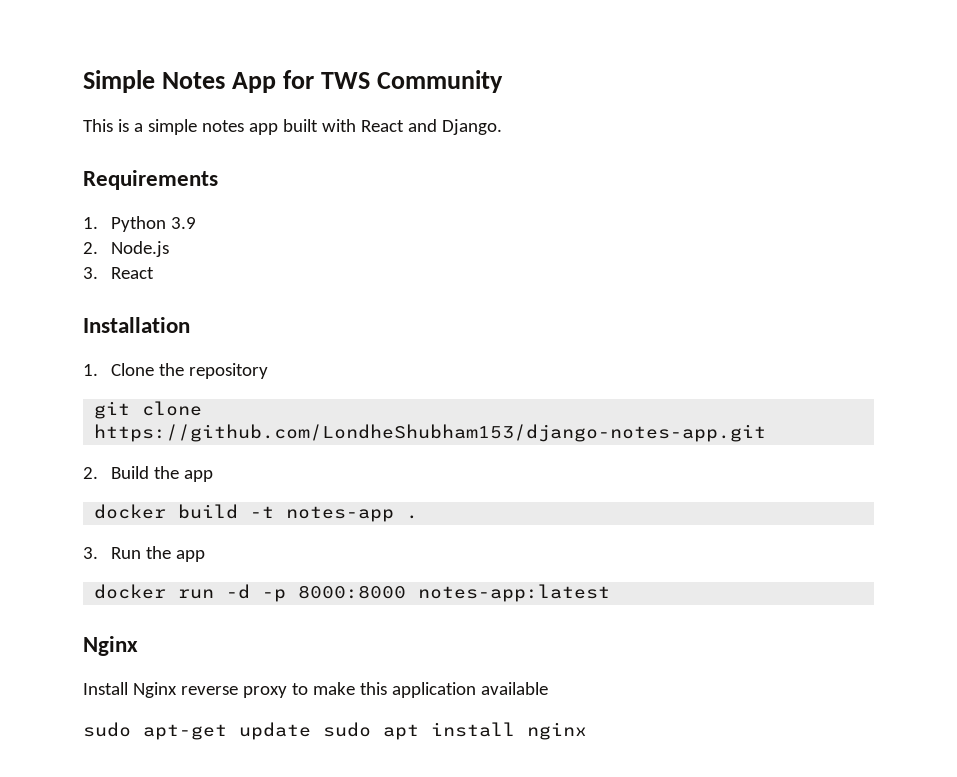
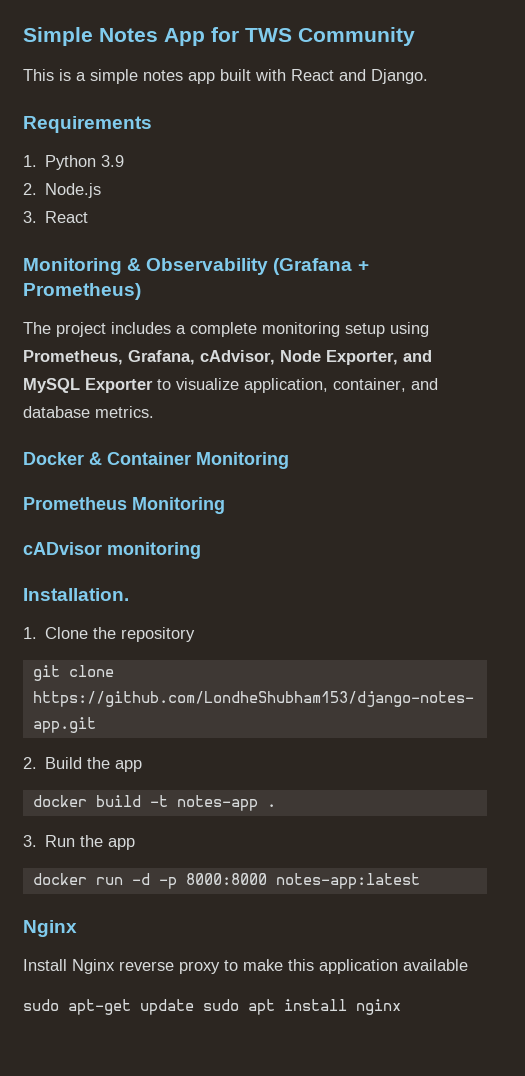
[83,317,190,333] Installation -> [23,258,369,275] [23,283,141,300] [23,322,429,337] [23,350,432,365] [23,378,438,393] [23,406,154,418] [23,452,289,469] [23,497,225,514] [23,542,201,559] [23,588,129,601] Monitoring & Observability (Grafana + Prometheus) // The project includes a complete monitoring setup using Prometheus, Grafana, cAdvisor, Node Exporter, and MySQL Exporter to visualize application, container, and database metrics. // Docker & Container Monitoring // Prometheus Monitoring // cADvisor monitoring // Installation.

